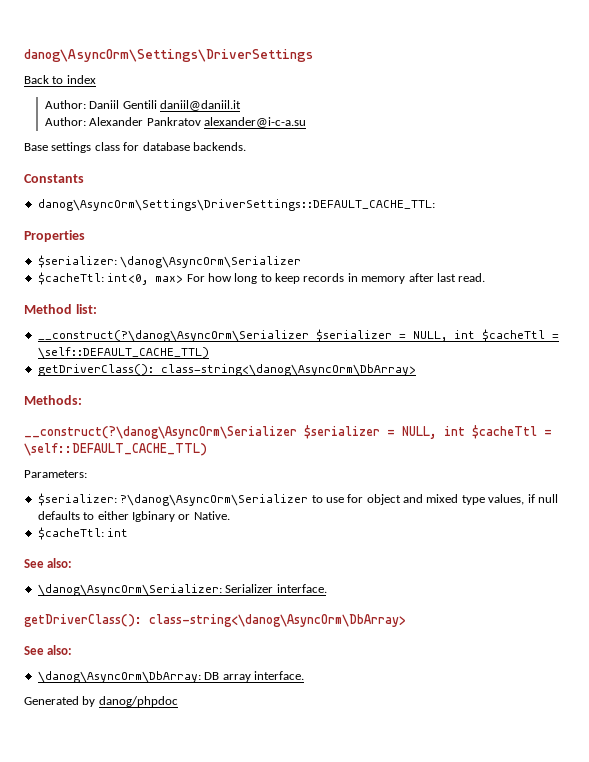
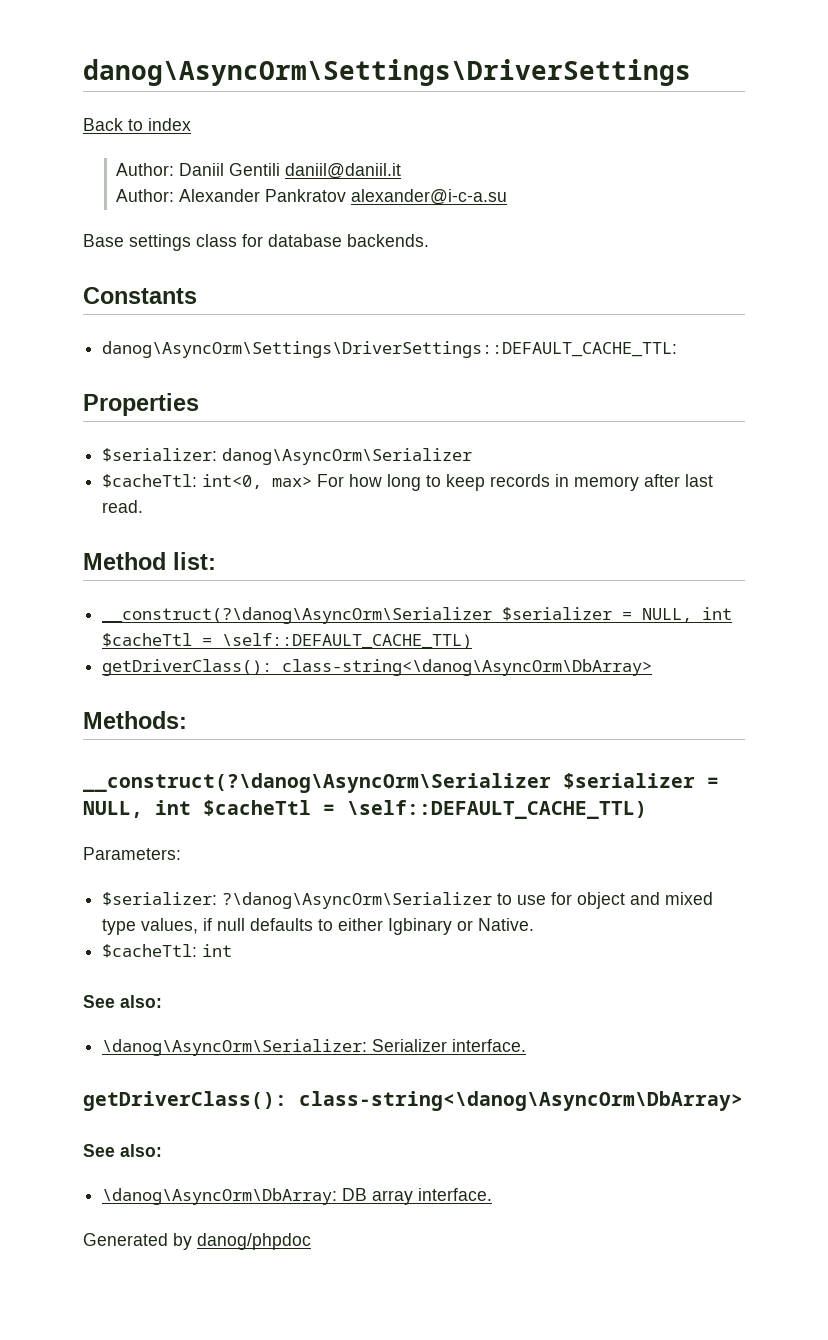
[120,256,302,268] \danog\AsyncOrm\Serializer -> [222,448,473,465] danog\AsyncOrm\Serializer

